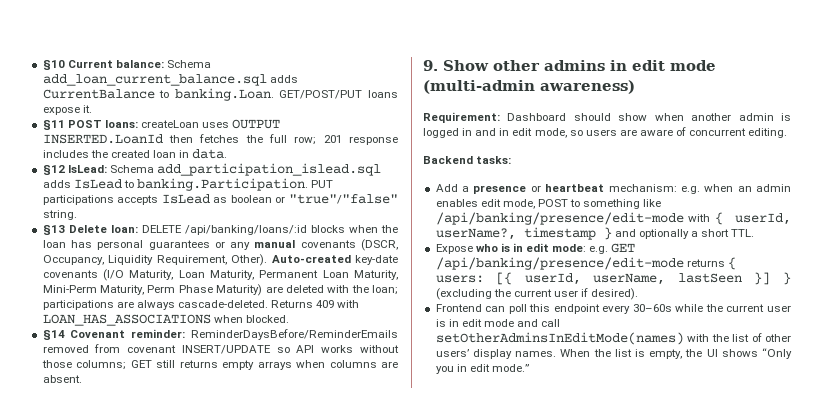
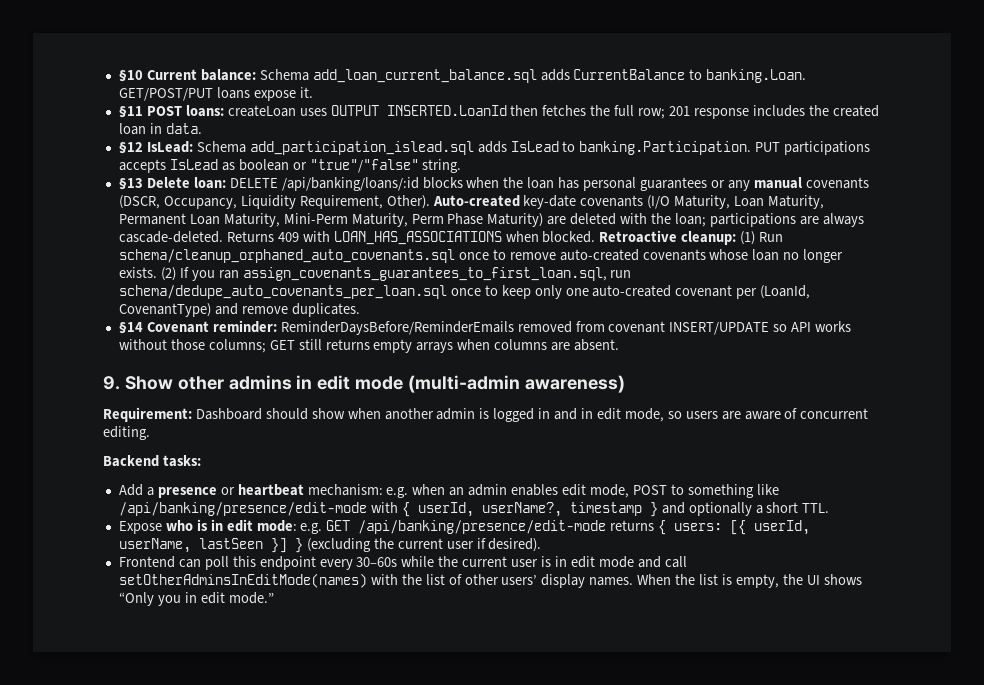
(289, 319) none -> [599,230,784,245] [118,249,844,263] [118,267,632,281] [118,285,811,299] [118,303,360,317] Retroactive cleanup: (1) Run schema/cleanup_orphaned_auto_covenants.sql once to remove auto-created covenants whose loan no longer exists. (2) If you ran assign_covenants_guarantees_to_first_loan.sql, run schema/dedupe_auto_covenants_per_loan.sql once to keep only one auto-created covenant per (LoanId, CovenantType) and remove duplicates.

